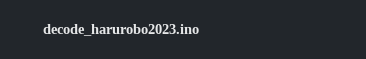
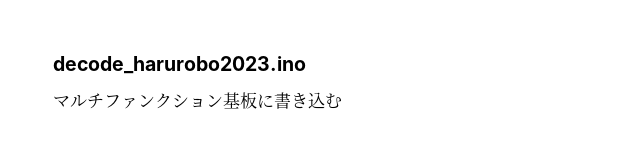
(199, 30) none -> [53,92,342,109] // マルチファンクション基板に書き込む

